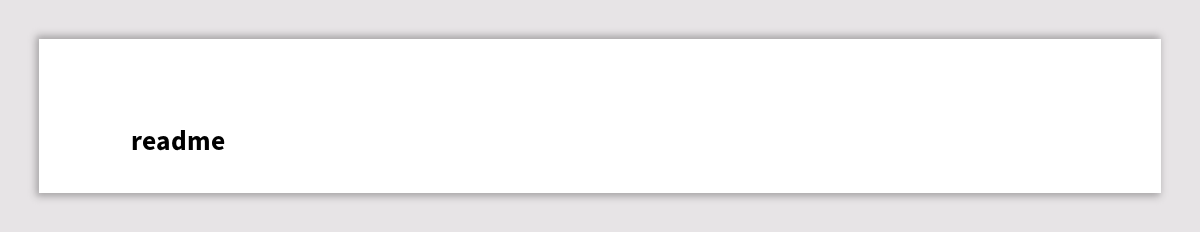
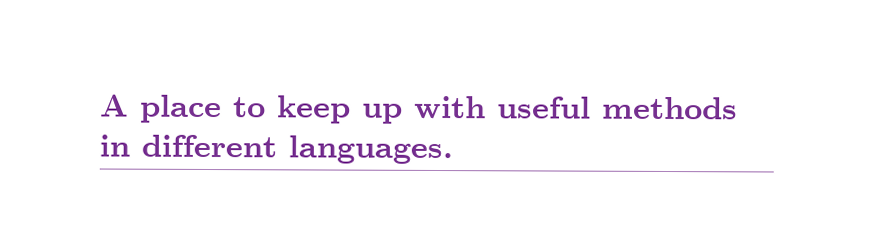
[131,130,225,151] readme -> [100,94,738,124] [99,134,453,165] A place to keep up with useful methods in different languages.

